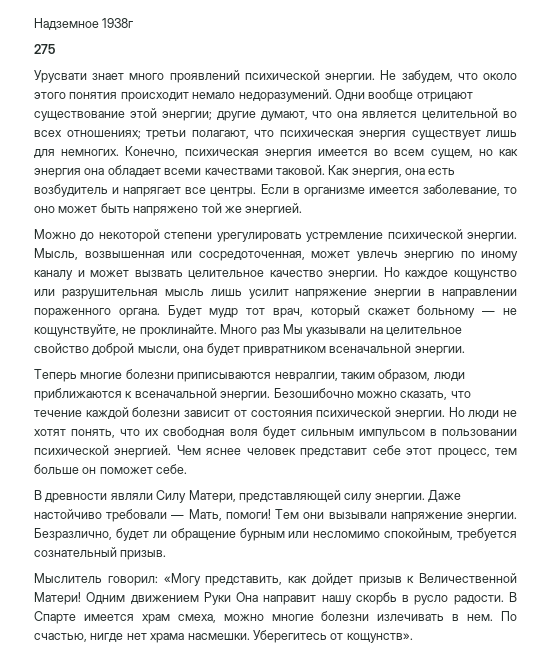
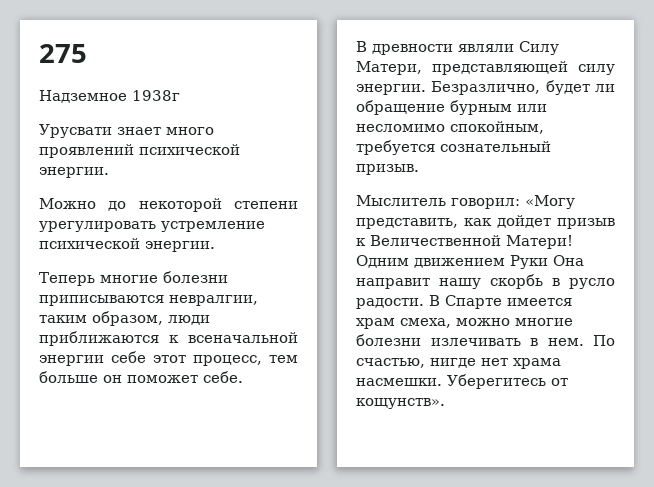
(34, 24) none -> [39,44,87,63] 275 //
[34,44,55,54] // 275 -> (180, 95) none
[380,70,517,83] [34,89,473,102] [34,108,518,121] [34,130,517,140] [34,146,518,159] [34,165,456,178] [34,184,517,197] [34,203,303,216] Не забудем, что около этого понятия происходит немало недоразумений. Одни вообще отрицают существование этой энергии; другие думают, что она является целительной во всех отношениях; третьи полагают, что психическая энергия существует лишь для немногих. Конечно, психическая энергия имеется во всем сущем, но как энергия она обладает всеми качествами таковой. Как энергия, она есть возбудитель и напрягает все центры. Если в организме имеется заболевание, то оно может быть напряжено той же энергией. -> (109, 172) none
[34,248,518,261] [34,267,517,280] [34,289,517,299] [34,305,517,318] [34,324,462,337] [34,343,465,356] Мысль, возвышенная или сосредоточенная, может увлечь энергию по иному каналу и может вызвать целительное качество энергии. Но каждое кощунство или разрушительная мысль лишь усилит напряжение энергии в направлении пораженного органа. Будет мудр тот врач, который скажет больному — не кощунствуйте, не проклинайте. Много раз Мы указывали на целительное свойство доброй мысли, она будет привратником всеначальной энергии. -> (215, 246) none
[220,388,471,401] [34,407,517,420] [34,426,517,439] [34,445,368,458] энергии. Безошибочно можно сказать, что течение каждой болезни зависит от состояния психической энергии. Но люди не хотят понять, что их свободная воля будет сильным импульсом в пользовании психической энергией. Чем яснее человек представит -> [39,355,104,366] энергии
[428,490,461,502] [34,509,517,522] Даже настойчиво требовали — Мать, помоги! Тем они вызывали напряжение энергии. -> (426, 89) none

